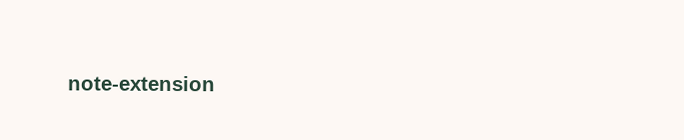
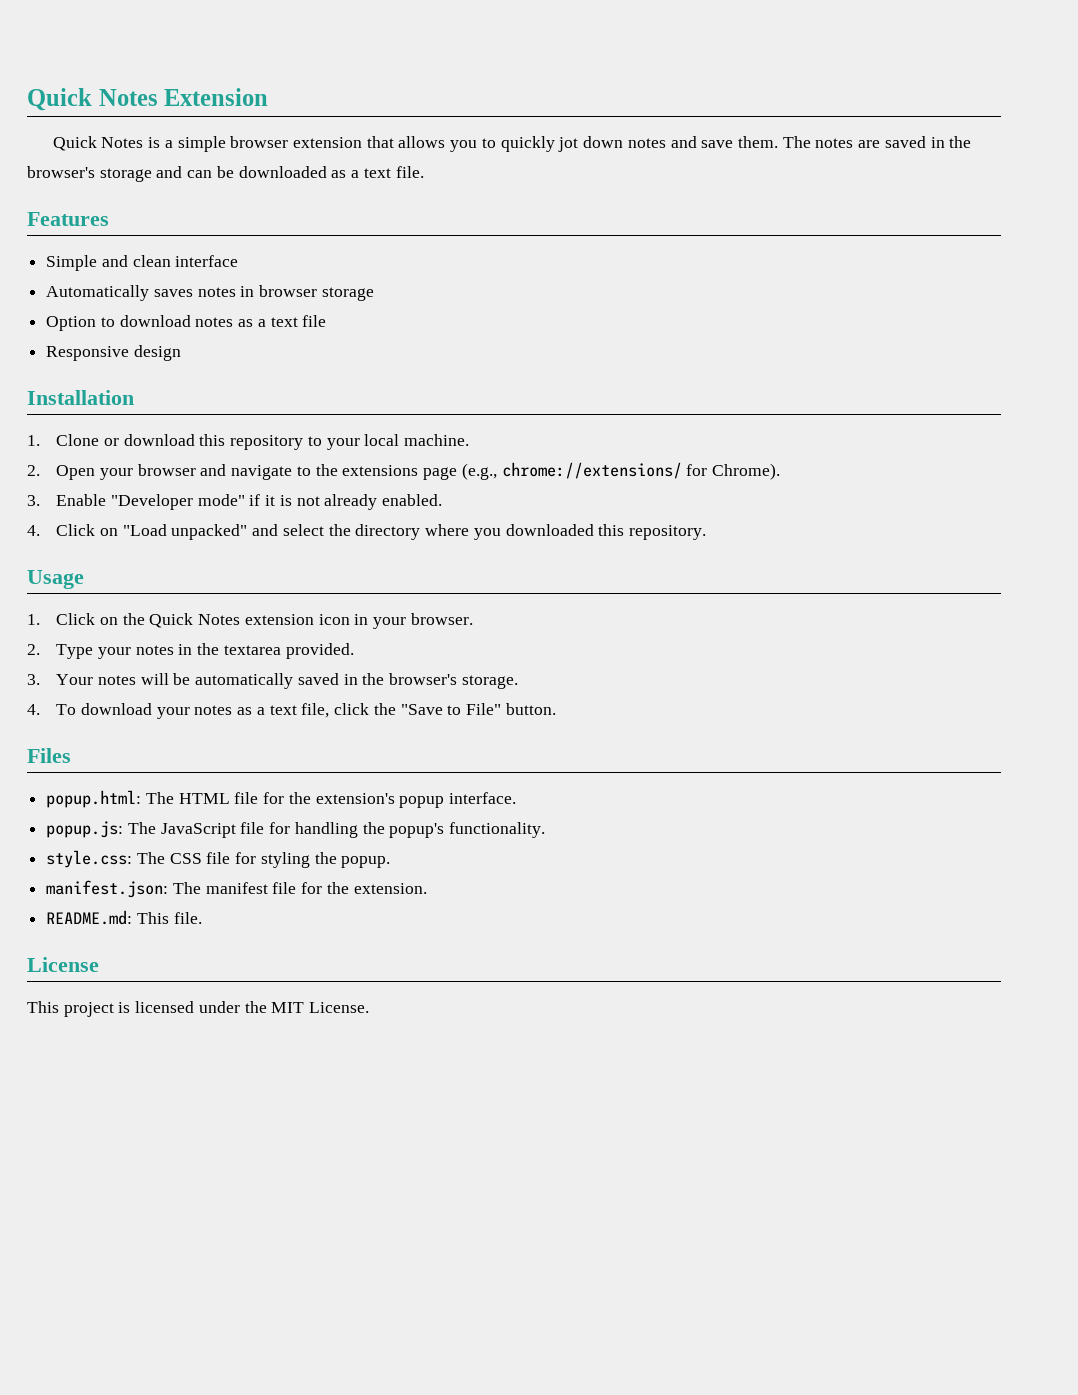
[67,75,215,92] note-extension -> [27,88,269,111] [52,136,972,152] [27,166,424,182] [27,212,109,226] [46,255,239,271] [46,285,374,301] [46,315,327,331] [46,345,181,361] [27,390,134,405] [27,434,470,450] [27,462,780,480] [27,494,443,510] [27,524,706,540] [27,570,84,589] [27,613,473,629] [27,643,354,659] [27,673,518,689] [27,703,556,719] [27,748,71,763] [46,790,517,808] [46,821,546,838] [46,850,391,868] [46,880,427,898] [46,910,202,925] [27,957,99,972] [27,1001,370,1017] Quick Notes Extension // Quick Notes is a simple browser extension that allows you to quickly jot down notes and save them. The notes are saved in the browser's storage and can be downloaded as a text file. // Features // Simple and clean interface // Automatically saves notes in browser storage // Option to download notes as a text file // Responsive design // Installation // 1. Clone or download this repository to your local machine. // 2. Open your browser and navigate to the extensions page (e.g., chrome://extensions/ for Chrome). // 3. Enable "Developer mode" if it is not already enabled. // 4. Click on "Load unpacked" and select the directory where you downloaded this repository. // Usage // 1. Click on the Quick Notes extension icon in your browser. // 2. Type your notes in the textarea provided. // 3. Your notes will be automatically saved in the browser's storage. // 4. To download your notes as a text file, click the "Save to File" button. // Files // popup.html: The HTML file for the extension's popup interface. // popup.js: The JavaScript file for handling the popup's functionality. // style.css: The CSS file for styling the popup. // manifest.json: The manifest file for the extension. // README.md: This file. // License // This project is licensed under the MIT License.

